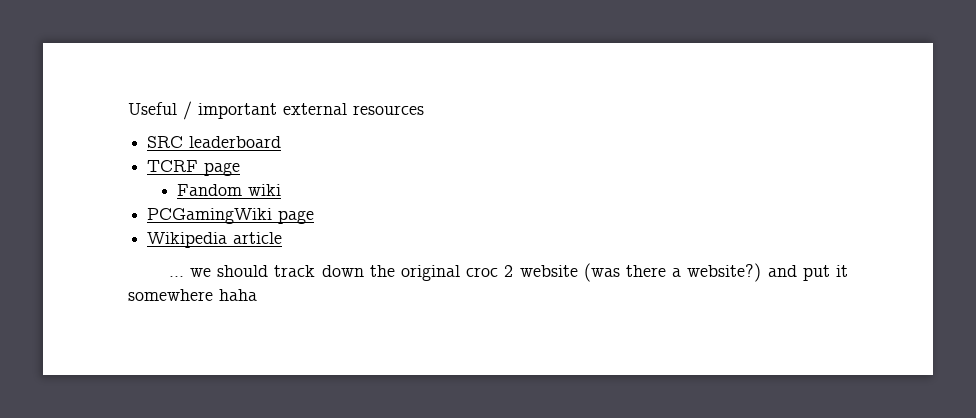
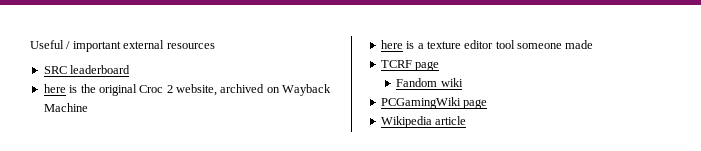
(282, 142) none -> [43,84,332,96] [43,103,88,112] [380,40,594,49] // here is the original Croc 2 website, archived on Wayback Machine // here is a texture editor tool someone made
[168,263,848,282] [128,289,257,301] // ... we should track down the original croc 2 website (was there a website?) and put it somewhere haha -> (467, 120) none

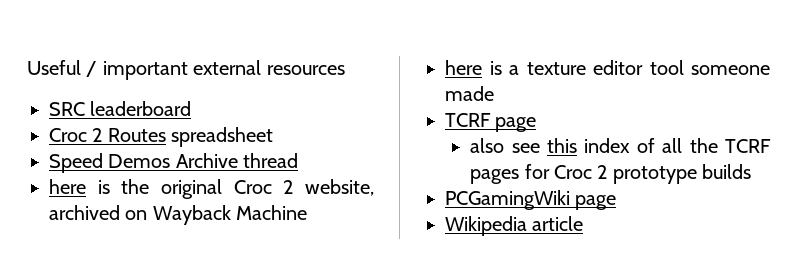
(131, 69) none -> [49,127,274,147] [49,153,299,173] // Croc 2 Routes spreadsheet // Speed Demos Archive thread
[396,78,463,87] Fandom wiki -> [470,138,771,153] [470,164,752,184] also see this index of all the TCRF pages for Croc 2 prototype builds

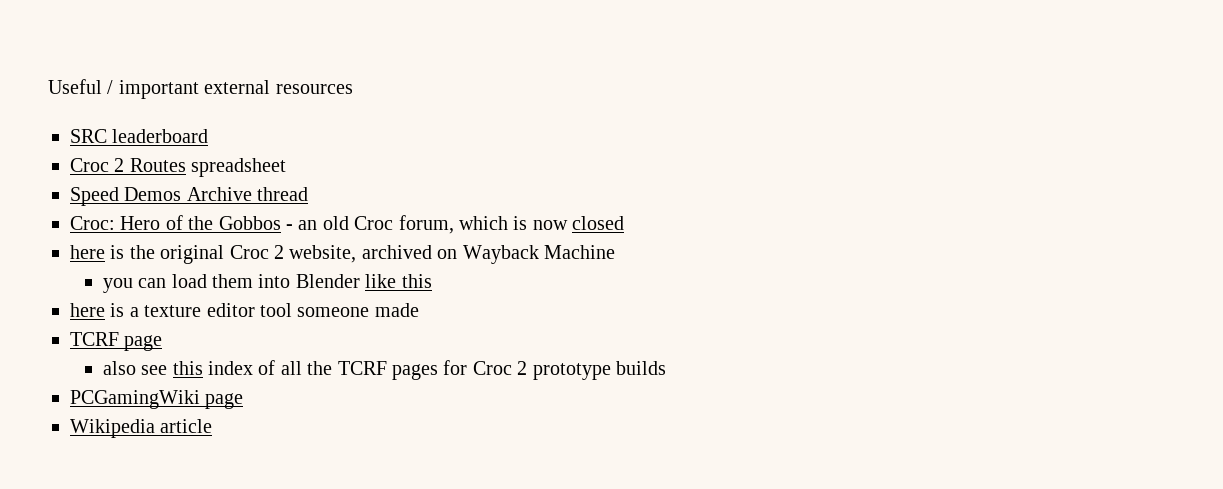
(299, 160) none -> [70,215,625,234] // Croc: Hero of the Gobbos - an old Croc forum, which is now closed
(308, 212) none -> [102,274,432,293] // you can load them into Blender like this

